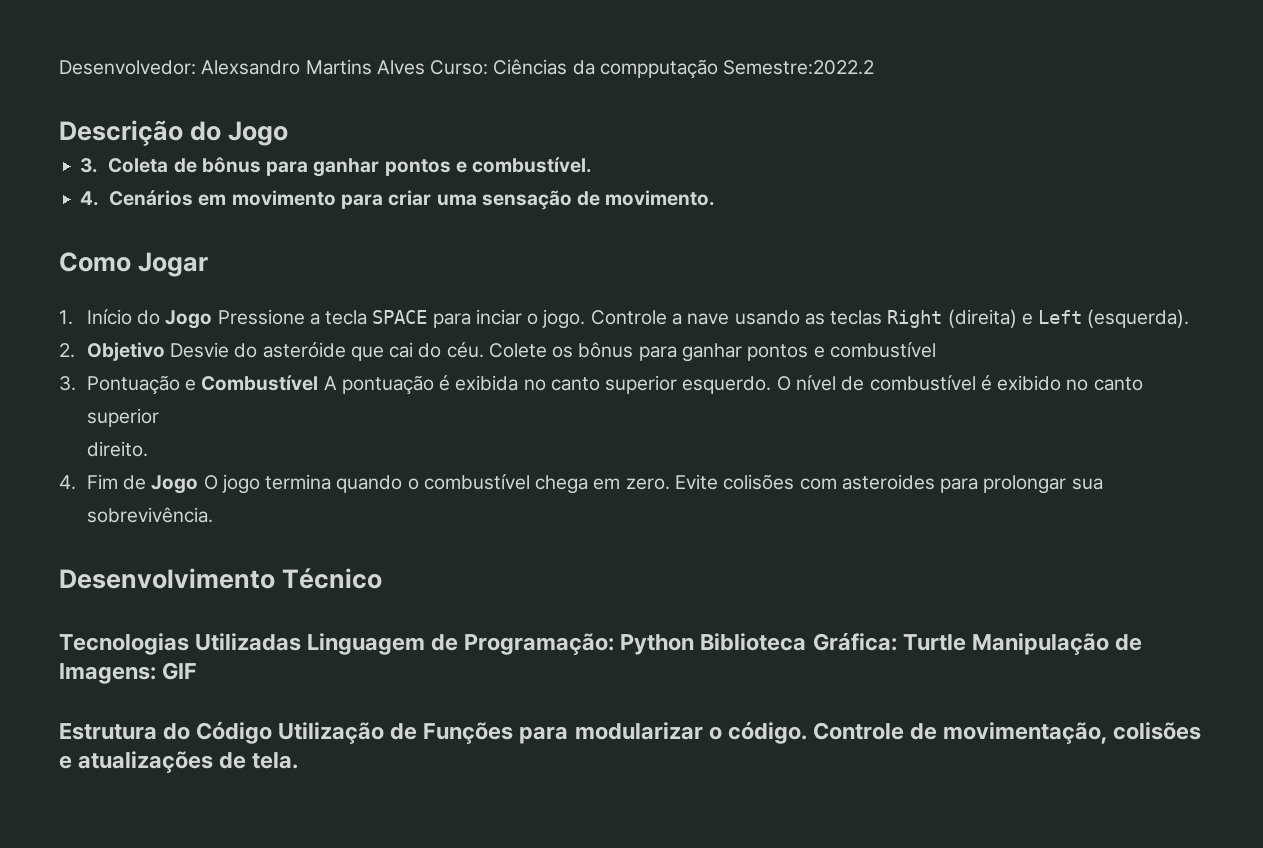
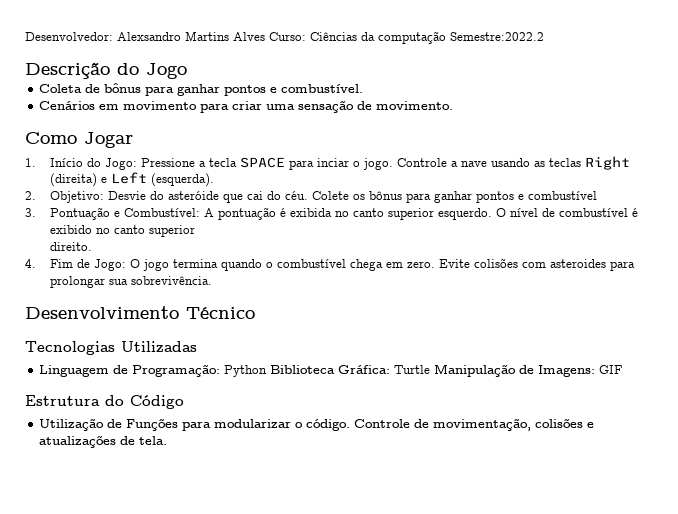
[599,59,718,79] compputação -> [378,31,446,44] computação
[80,158,99,173] 3. -> (187, 71) none
[80,191,100,206] 4. -> (364, 88) none
[165,310,213,329] Jogo -> [105,158,138,170] Jogo:
[86,342,165,361] Objetivo -> [50,191,105,203] Objetivo:
[201,375,319,391] Combustível -> [124,208,201,217] Combustível:
[151,475,199,494] Jogo -> [94,259,127,271] Jogo:
(302, 642) none -> (197, 347) //
(273, 733) none -> (184, 402) //

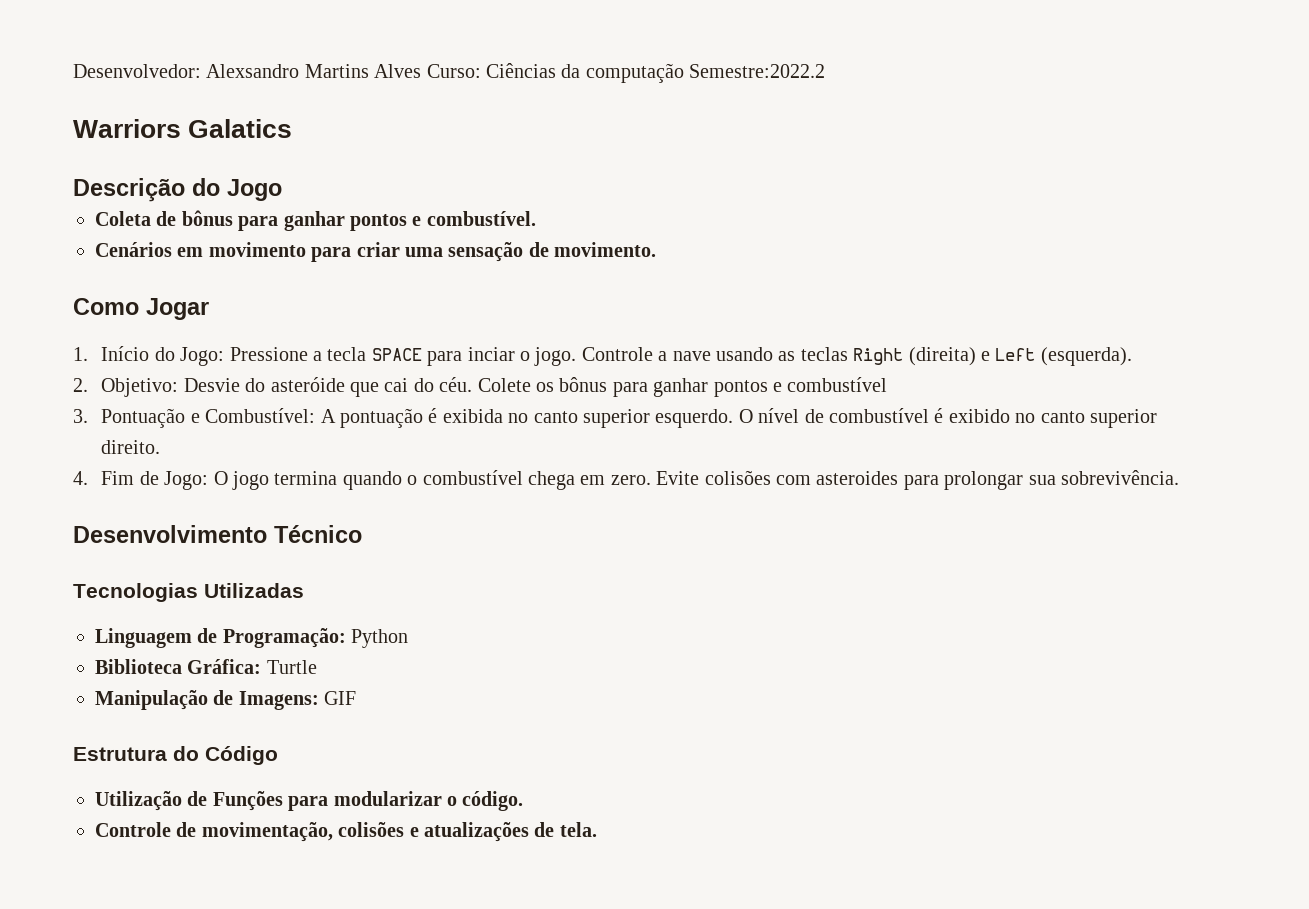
(544, 36) none -> [73,119,293,138] // Warriors Galatics
(268, 371) none -> (409, 638) //
(431, 369) none -> (317, 667) //
(351, 425) none -> (524, 801) //

